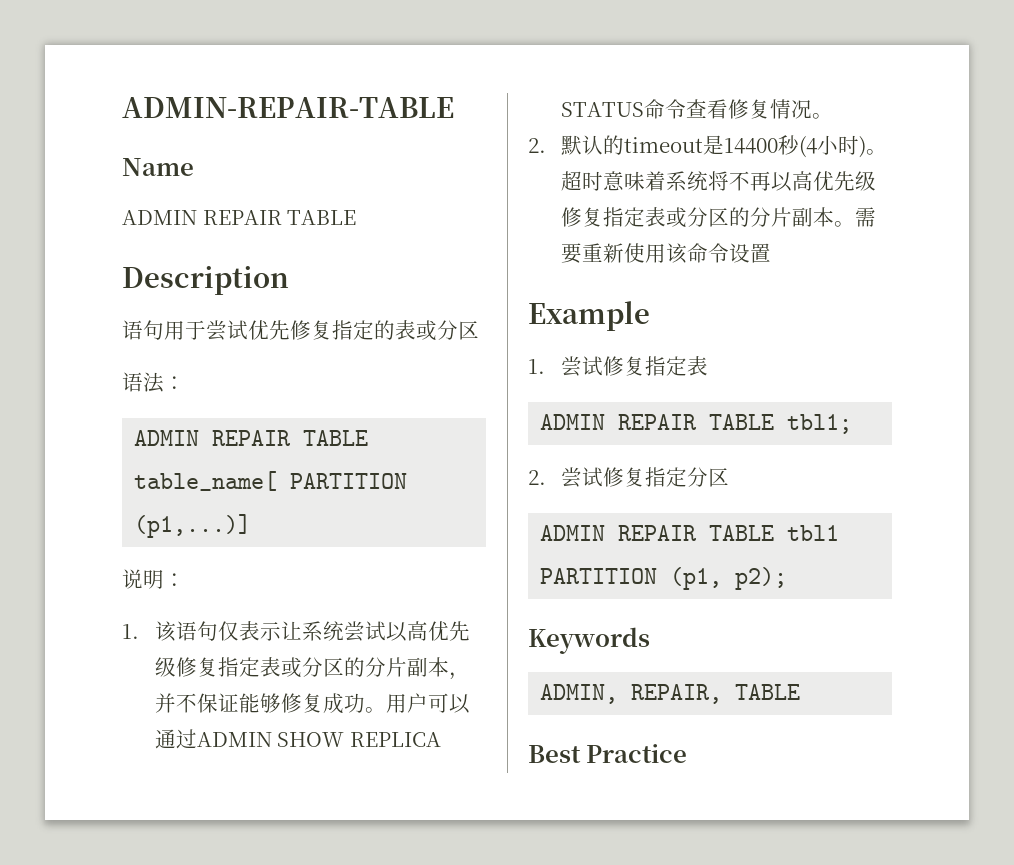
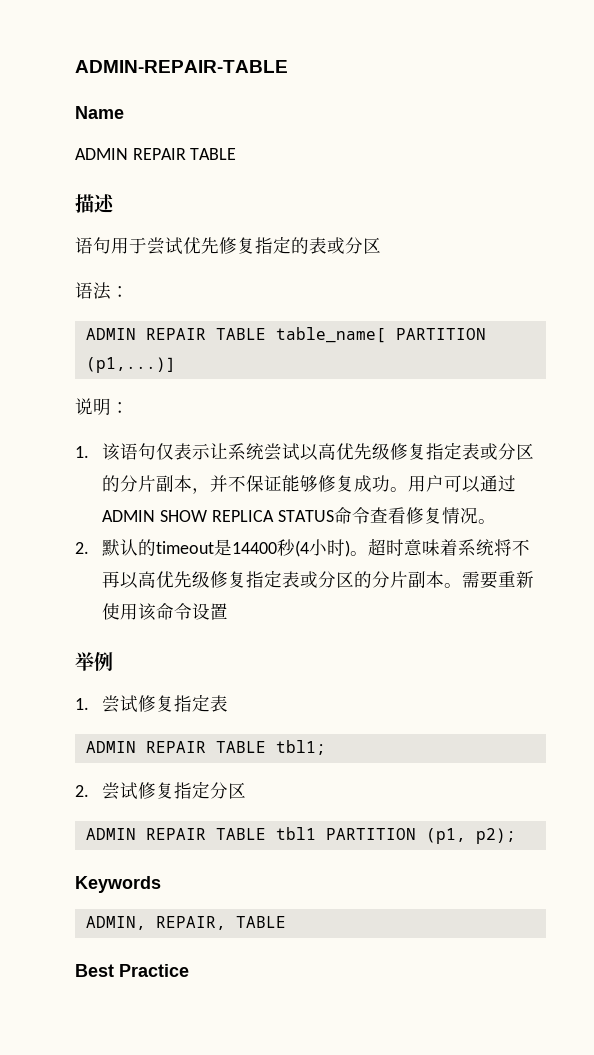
[122,266,289,295] Description -> [75,194,115,213] 描述
[528,301,650,331] Example -> [75,652,113,671] 举例

